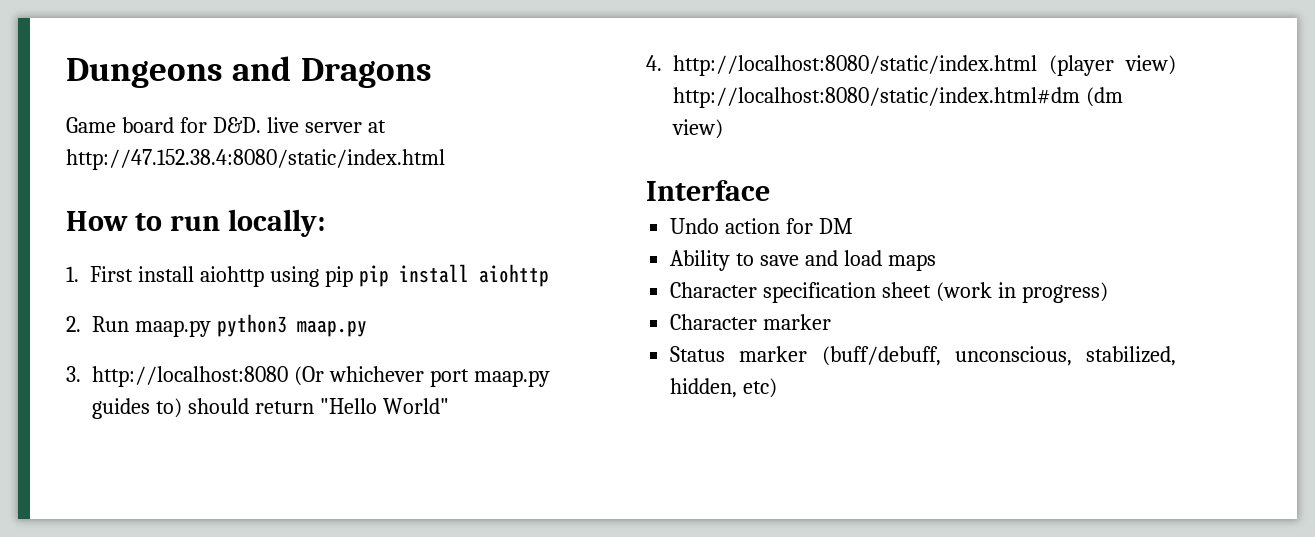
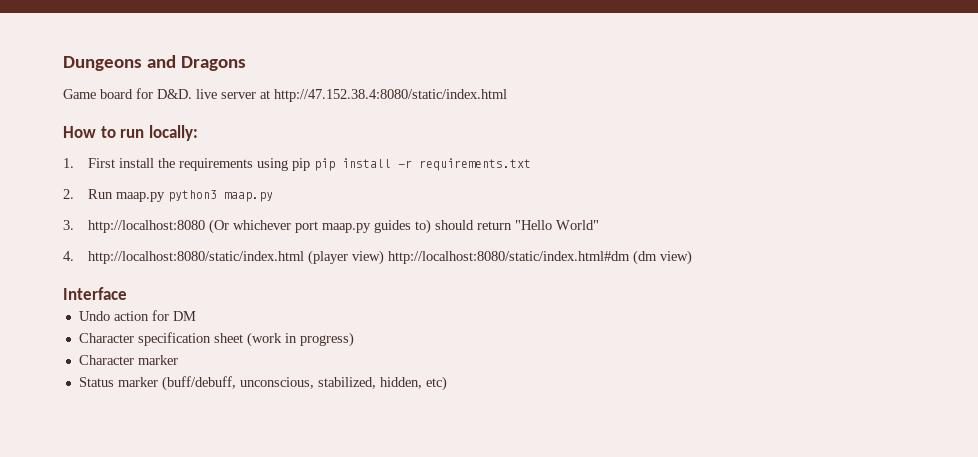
[200,266,265,287] aiohttp -> [157,158,253,171] the requirements
[478,264,549,287] aiohttp -> [397,158,531,171] -r requirements.txt
[670,250,936,271] // Ability to save and load maps -> (196, 316) none

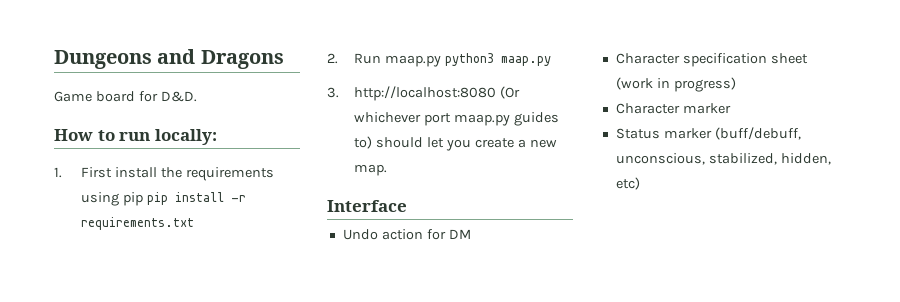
[196,89,507,102] live server at http://47.152.38.4:8080/static/index.html -> (197, 96) none
[476,220,599,230] [63,250,692,265] return "Hello World" // 4. http://localhost:8080/static/index.html (player view) http://localhost:8080/static/index.html#dm (dm view) -> [427,137,557,151] [354,164,388,176] let you create a new map.

